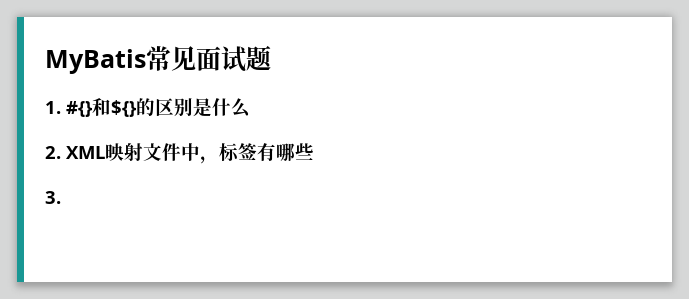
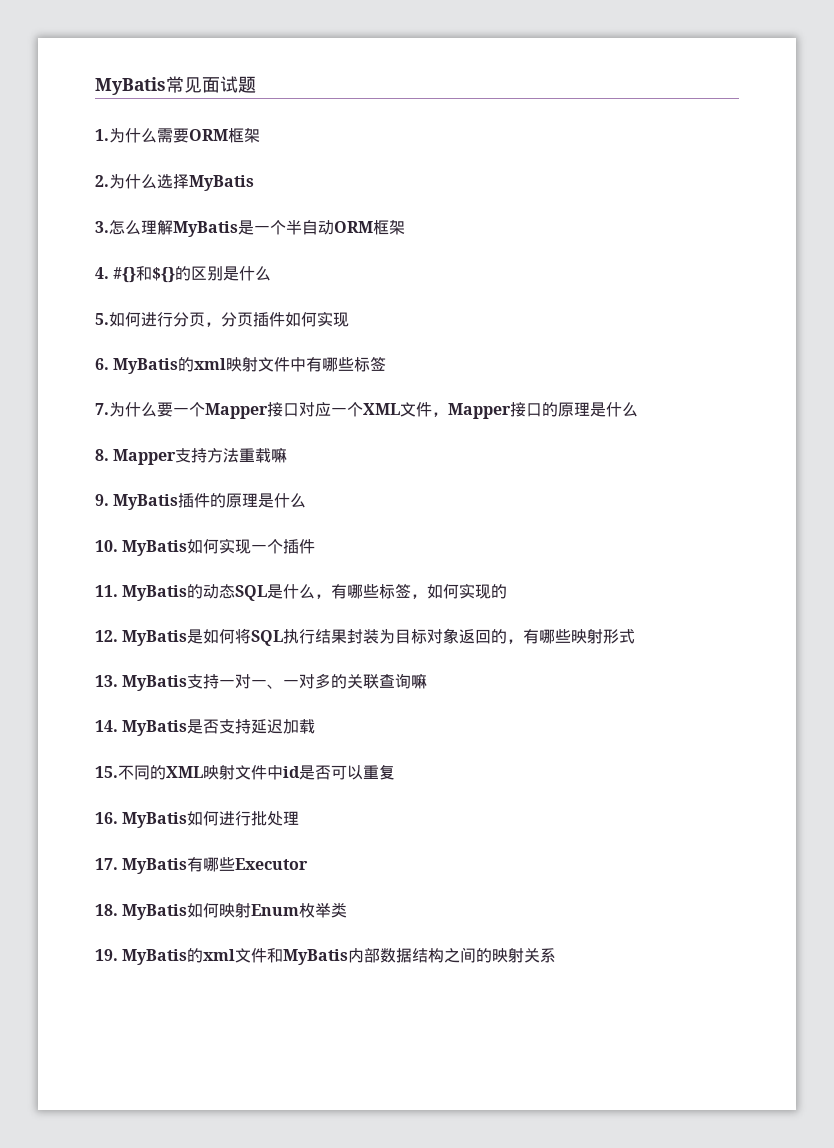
(61, 107) none -> [109,128,260,143] [95,174,254,191] [95,220,405,237] [95,267,109,279] 为什么需要ORM框架 // 2.为什么选择MyBatis // 3.怎么理解MyBatis是一个半自动ORM框架 // 4.
[45,143,314,164] [45,191,61,204] 2. XML映射文件中，标签有哪些 // 3. -> [95,311,349,327] [95,356,387,374] [95,402,638,419] [95,447,288,465] [95,493,307,510] [95,538,316,556] [95,583,508,601] [95,628,636,646] [95,673,428,691] [95,719,316,736] [95,765,395,780] [95,811,300,828] [95,857,309,874] [95,902,348,920] [95,947,557,965] 5.如何进行分页，分页插件如何实现 // 6. MyBatis的xml映射文件中有哪些标签 // 7.为什么要一个Mapper接口对应一个XML文件，Mapper接口的原理是什么 // 8. Mapper支持方法重载嘛 // 9. MyBatis插件的原理是什么 // 10. MyBatis如何实现一个插件 // 11. MyBatis的动态SQL是什么，有哪些标签，如何实现的 // 12. MyBatis是如何将SQL执行结果封装为目标对象返回的，有哪些映射形式 // 13. MyBatis支持一对一、一对多的关联查询嘛 // 14. MyBatis是否支持延迟加载 // 15.不同的XML映射文件中id是否可以重复 // 16. MyBatis如何进行批处理 // 17. MyBatis有哪些Executor // 18. MyBatis如何映射Enum枚举类 // 19. MyBatis的xml文件和MyBatis内部数据结构之间的映射关系

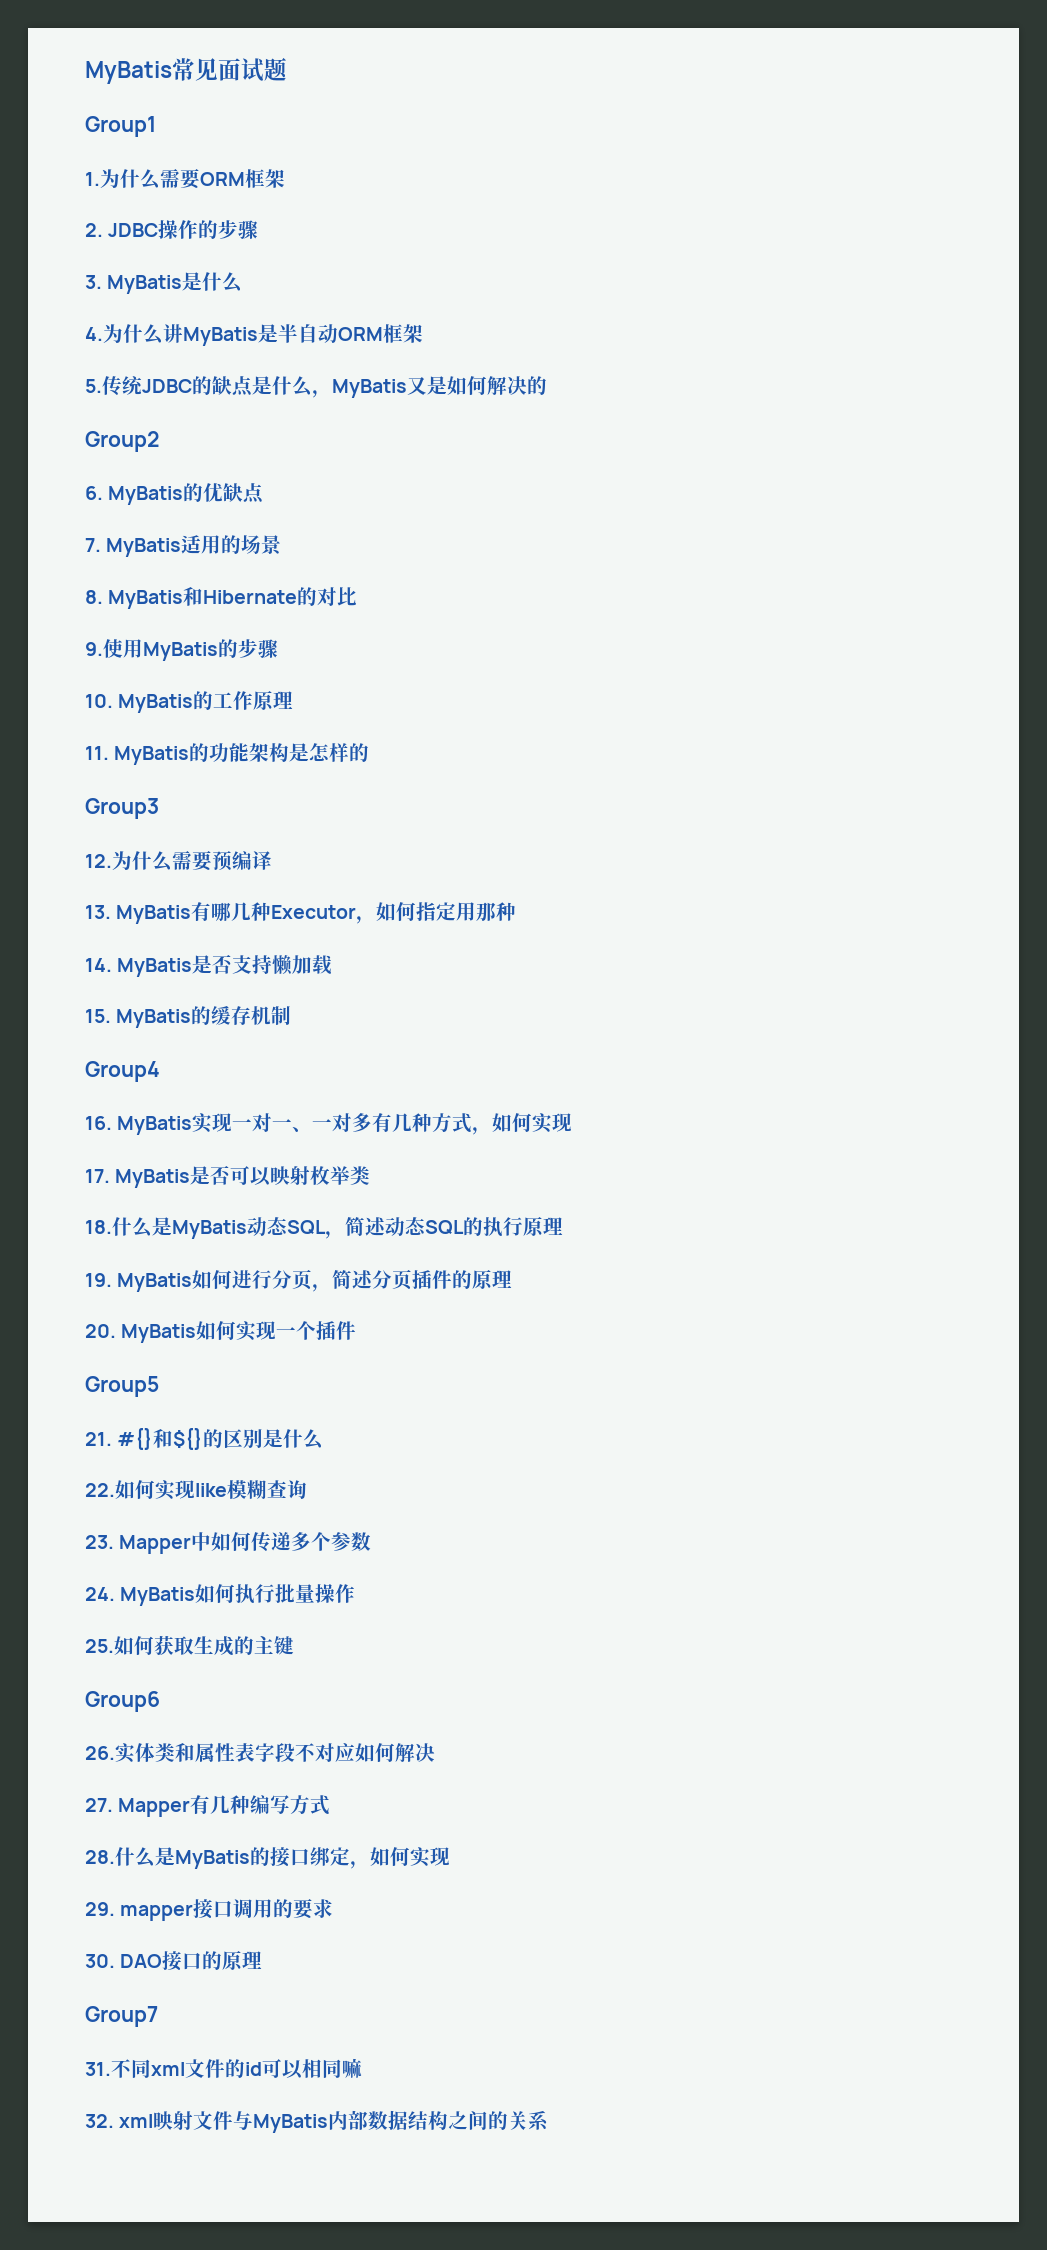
(256, 84) none -> [85,116,156,137] // Group1
[109,174,254,191] [95,220,405,237] [95,267,109,279] 为什么选择MyBatis // 3.怎么理解MyBatis是一个半自动ORM框架 // 4. -> [108,220,259,239] [85,272,244,294] [85,324,423,346] [85,376,547,398] [85,431,160,452] [85,483,265,505] [85,535,282,557] [85,587,358,609] [85,639,278,661] [85,691,294,713] [85,743,370,765] [85,798,159,819] [85,850,272,871] [85,902,517,924] [85,954,333,977] [85,1006,292,1028] [85,1061,160,1082] [85,1113,573,1135] [85,1165,371,1188] [85,1217,563,1239] [85,1269,513,1292] [85,1321,357,1343] [85,1376,159,1397] [85,1432,112,1446] JDBC操作的步骤 // 3. MyBatis是什么 // 4.为什么讲MyBatis是半自动ORM框架 // 5.传统JDBC的缺点是什么，MyBatis又是如何解决的 // Group2 // 6. MyBatis的优缺点 // 7. MyBatis适用的场景 // 8. MyBatis和Hibernate的对比 // 9.使用MyBatis的步骤 // 10. MyBatis的工作原理 // 11. MyBatis的功能架构是怎样的 // Group3 // 12.为什么需要预编译 // 13. MyBatis有哪几种Executor，如何指定用那种 // 14. MyBatis是否支持懒加载 // 15. MyBatis的缓存机制 // Group4 // 16. MyBatis实现一对一、一对多有几种方式，如何实现 // 17. MyBatis是否可以映射枚举类 // 18.什么是MyBatis动态SQL，简述动态SQL的执行原理 // 19. MyBatis如何进行分页，简述分页插件的原理 // 20. MyBatis如何实现一个插件 // Group5 // 21.
[95,311,349,327] [95,356,387,374] [95,402,638,419] [95,447,288,465] [95,493,307,510] [95,538,316,556] [95,583,508,601] [95,628,636,646] [95,673,428,691] [95,719,316,736] [95,765,395,780] [95,811,300,828] [95,857,309,874] [95,902,348,920] [95,948,284,965] 5.如何进行分页，分页插件如何实现 // 6. MyBatis的xml映射文件中有哪些标签 // 7.为什么要一个Mapper接口对应一个XML文件，Mapper接口的原理是什么 // 8. Mapper支持方法重载嘛 // 9. MyBatis插件的原理是什么 // 10. MyBatis如何实现一个插件 // 11. MyBatis的动态SQL是什么，有哪些标签，如何实现的 // 12. MyBatis是如何将SQL执行结果封装为目标对象返回的，有哪些映射形式 // 13. MyBatis支持一对一、一对多的关联查询嘛 // 14. MyBatis是否支持延迟加载 // 15.不同的XML映射文件中id是否可以重复 // 16. MyBatis如何进行批处理 // 17. MyBatis有哪些Executor // 18. MyBatis如何映射Enum枚举类 // 19. MyBatis的xml文件和 -> [85,1480,307,1500] [85,1532,372,1554] [85,1584,356,1606] [85,1636,294,1656] [85,1691,160,1712] [85,1743,435,1763] [85,1795,331,1817] [85,1847,450,1869] [85,1899,334,1921] [85,1951,263,1971] [85,2006,158,2027] [85,2058,362,2079] [85,2111,254,2130] 22.如何实现like模糊查询 // 23. Mapper中如何传递多个参数 // 24. MyBatis如何执行批量操作 // 25.如何获取生成的主键 // Group6 // 26.实体类和属性表字段不对应如何解决 // 27. Mapper有几种编写方式 // 28.什么是MyBatis的接口绑定，如何实现 // 29. mapper接口调用的要求 // 30. DAO接口的原理 // Group7 // 31.不同xml文件的id可以相同嘛 // 32. xml映射文件与
[492,948,525,963] 映射 -> (509, 2120) none

